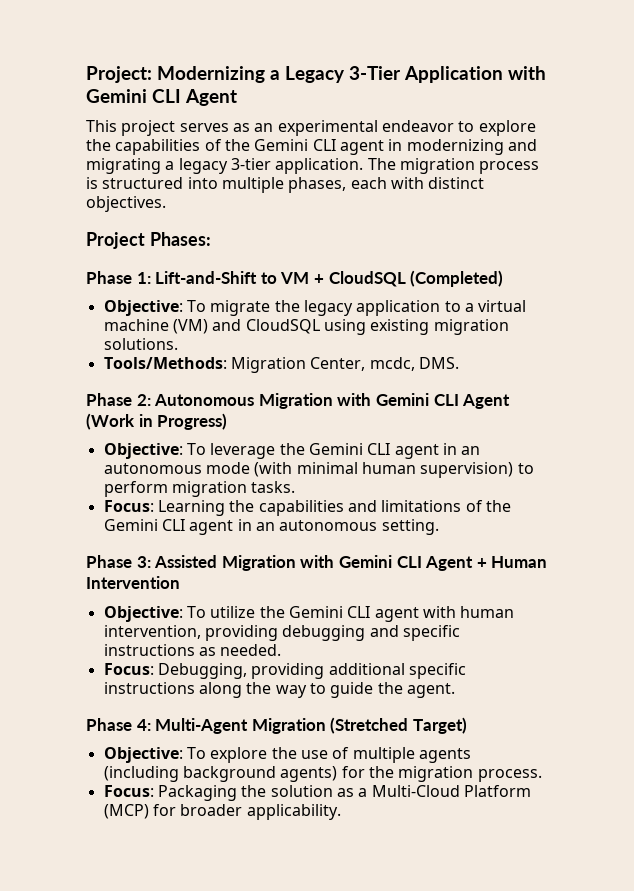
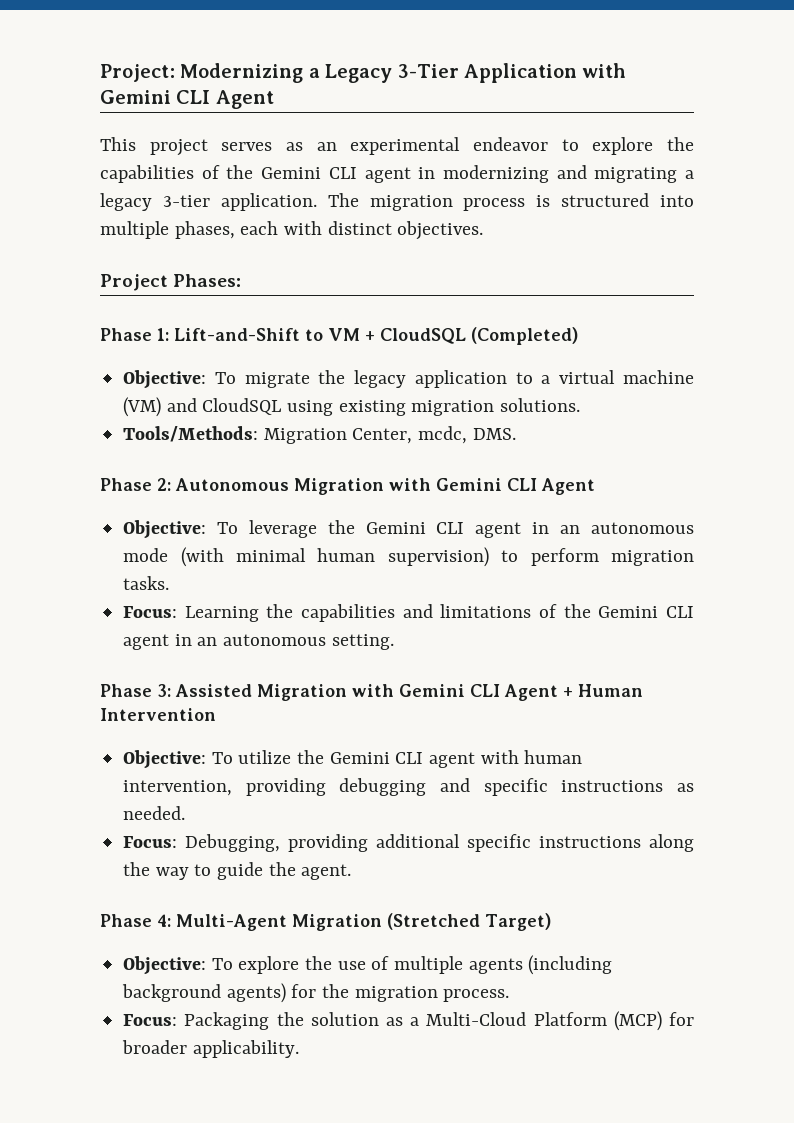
[86,413,228,430] (Work in Progress) -> (595, 486) none

